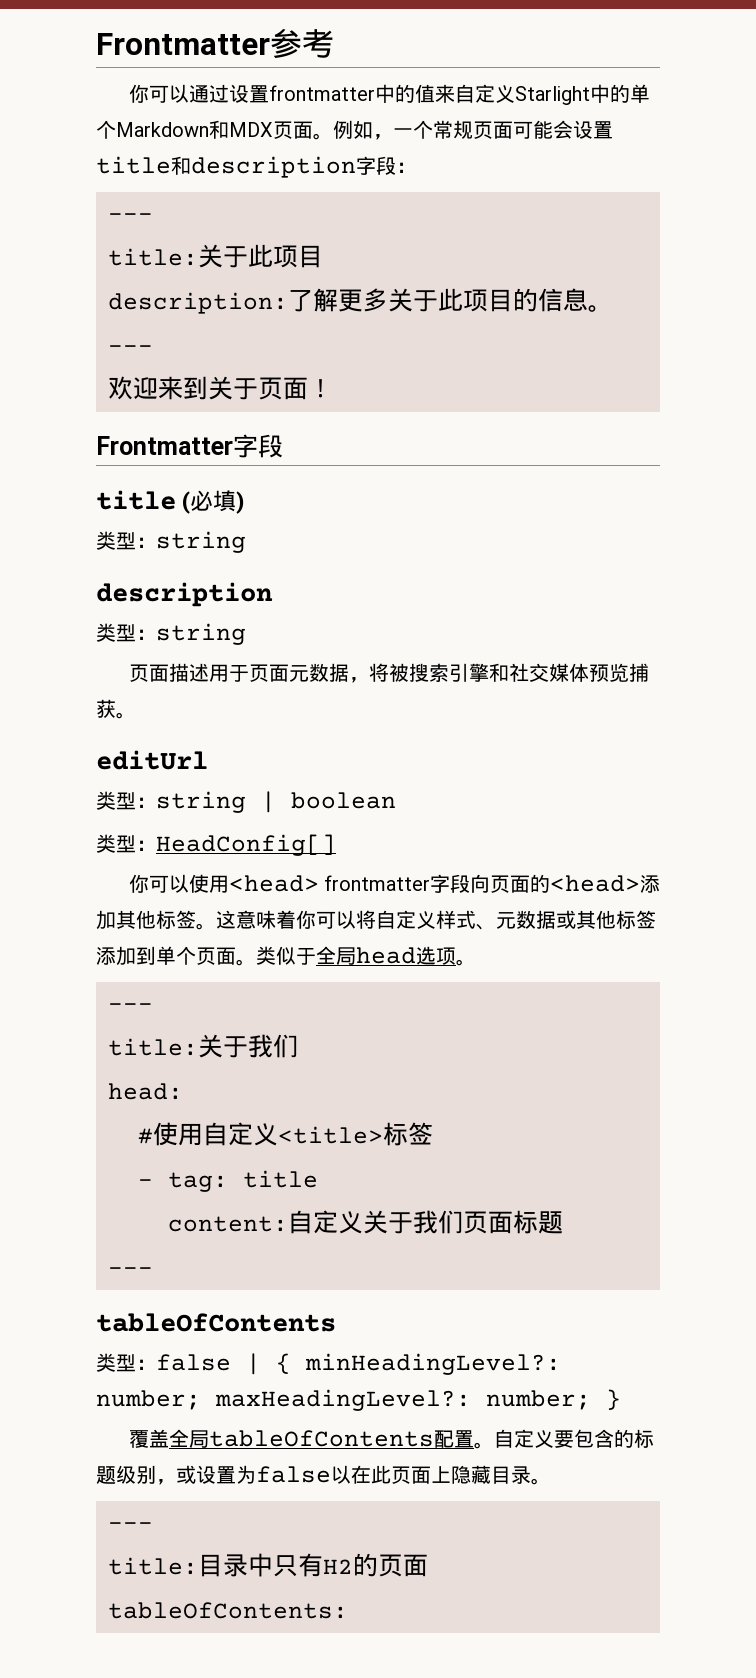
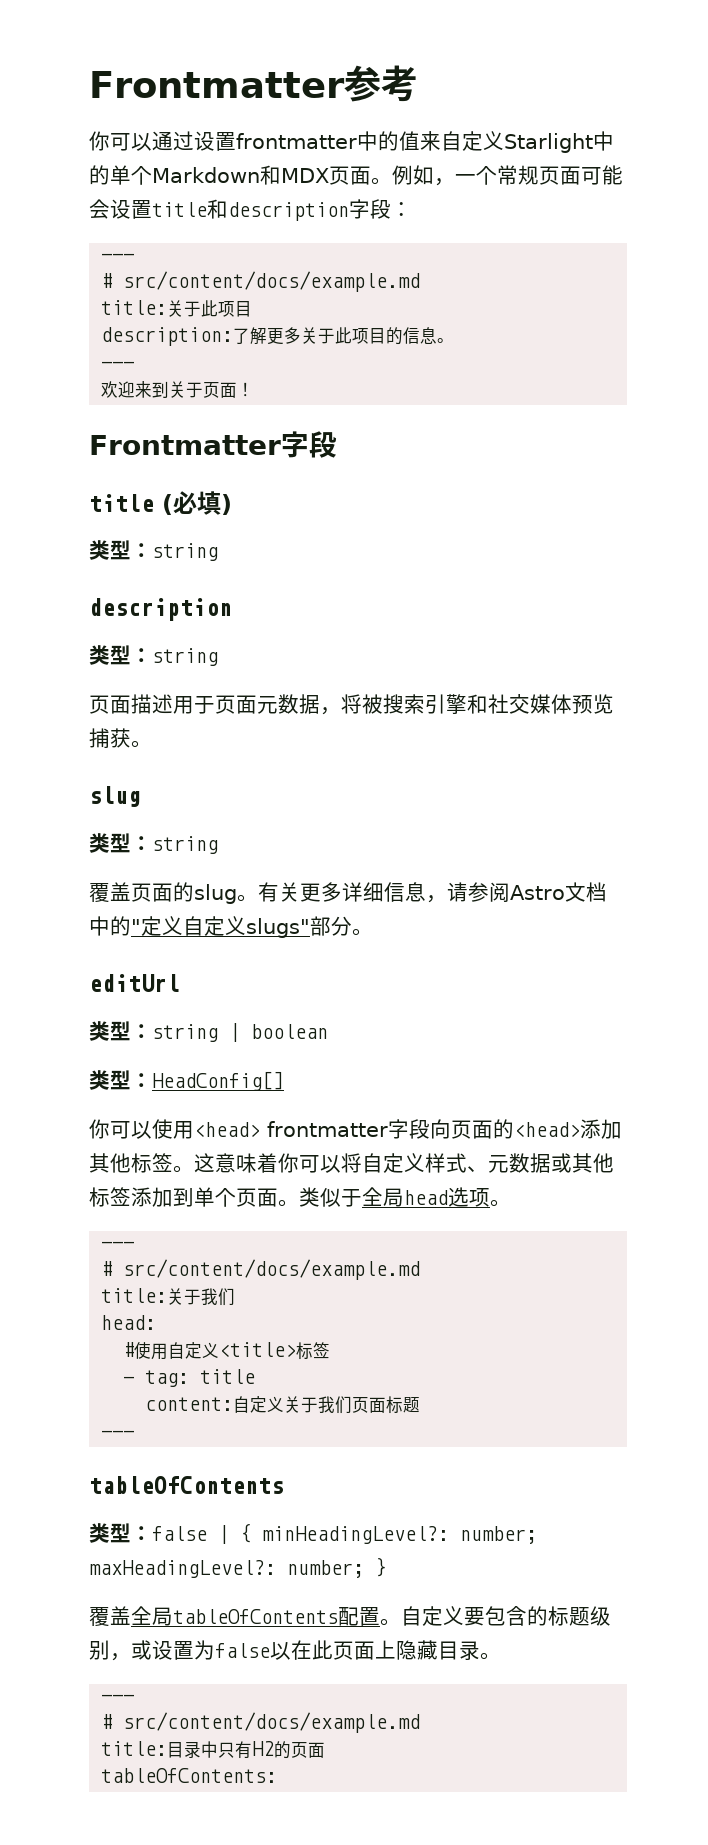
(153, 217) none -> [101,271,421,292] // # src/content/docs/example.md
(136, 715) none -> [89,786,141,807] [89,833,218,854] [89,882,607,904] [89,916,373,938] // slug // 类型：string // 覆盖页面的slug。有关更多详细信息，请参阅Astro文档中的"定义自定义slugs"部分。
(153, 1007) none -> [101,1259,421,1280] // # src/content/docs/example.md
(153, 1526) none -> [101,1712,421,1733] // # src/content/docs/example.md

